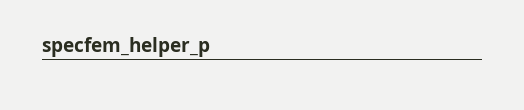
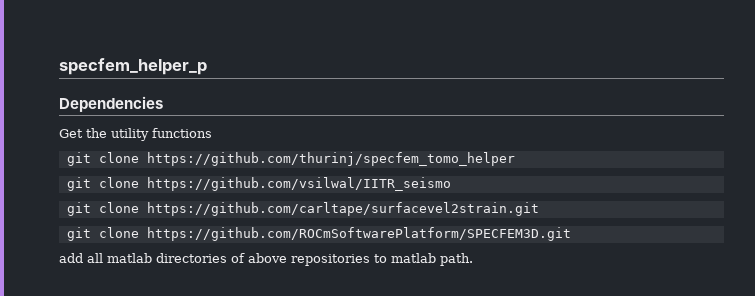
(210, 47) none -> [59,96,163,112] [59,128,212,141] [66,152,515,166] [66,177,451,191] [66,202,539,216] [66,227,571,241] [59,253,473,266] // Dependencies // Get the utility functions // git clone https://github.com/thurinj/specfem_tomo_helper // git clone https://github.com/vsilwal/IITR_seismo // git clone https://github.com/carltape/surfacevel2strain.git // git clone https://github.com/ROCmSoftwarePlatform/SPECFEM3D.git // add all matlab directories of above repositories to matlab path.

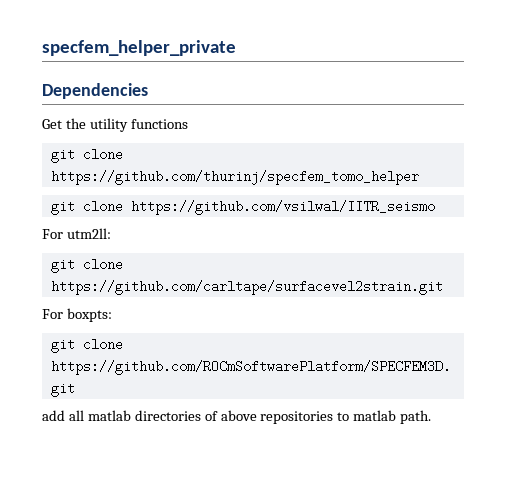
[59,58,207,75] specfem_helper_p -> [42,40,236,56] specfem_helper_private
(451, 184) none -> [42,228,111,239] // For utm2ll:
(539, 209) none -> [42,308,112,322] // For boxpts:

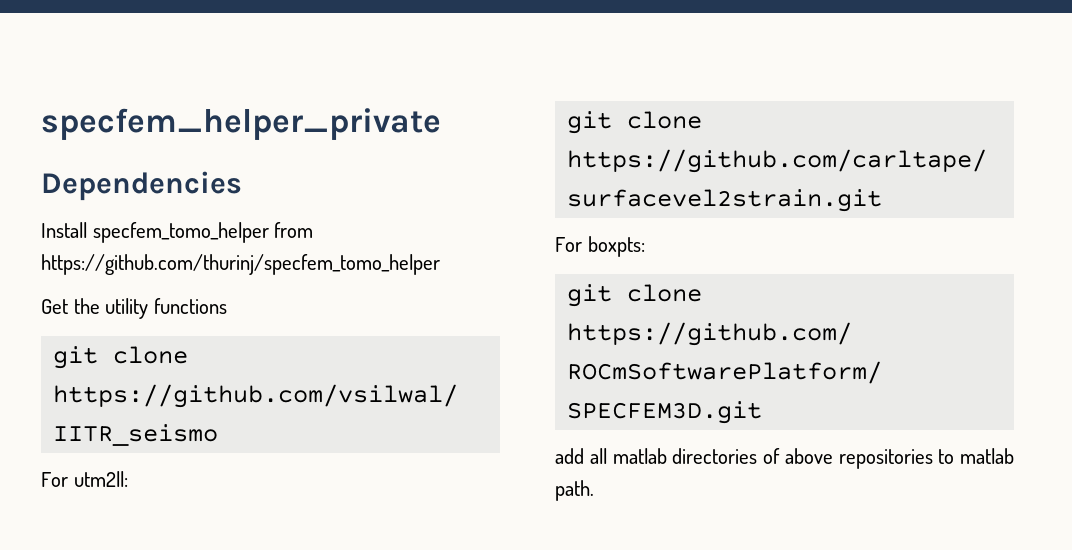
(148, 91) none -> [41,222,314,243] [41,254,440,275] // Install specfem_tomo_helper from https://github.com/thurinj/specfem_tomo_helper
[50,148,123,163] [50,170,419,185] // git clone https://github.com/thurinj/specfem_tomo_helper -> (227, 306) none

